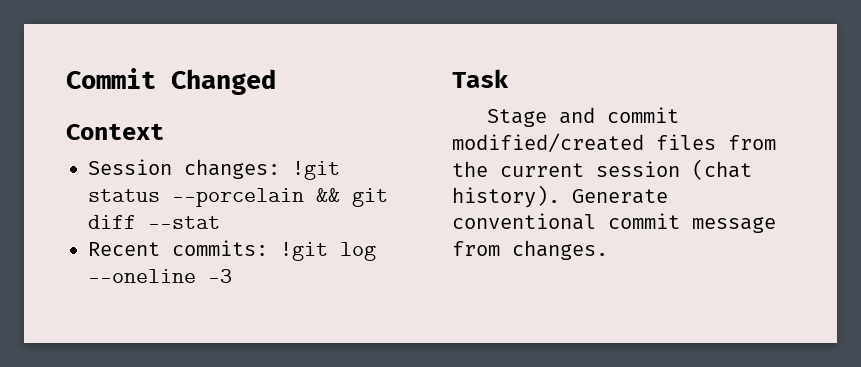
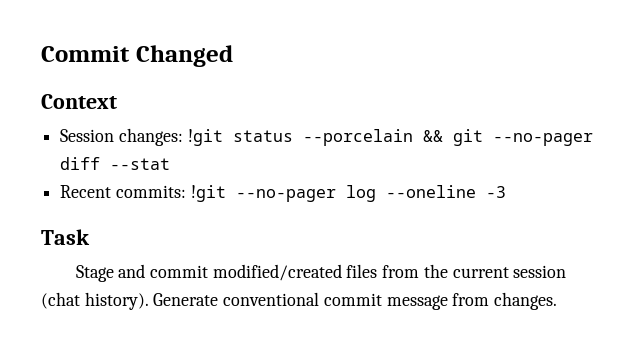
(388, 197) none -> [492,133,593,146] --no-pager
(328, 251) none -> [235,189,336,202] --no-pager

